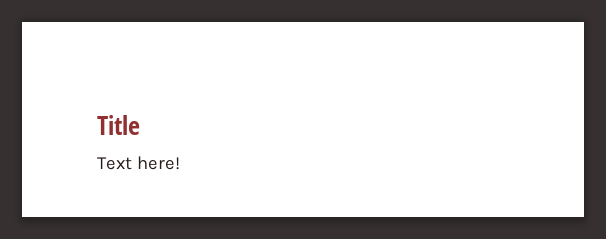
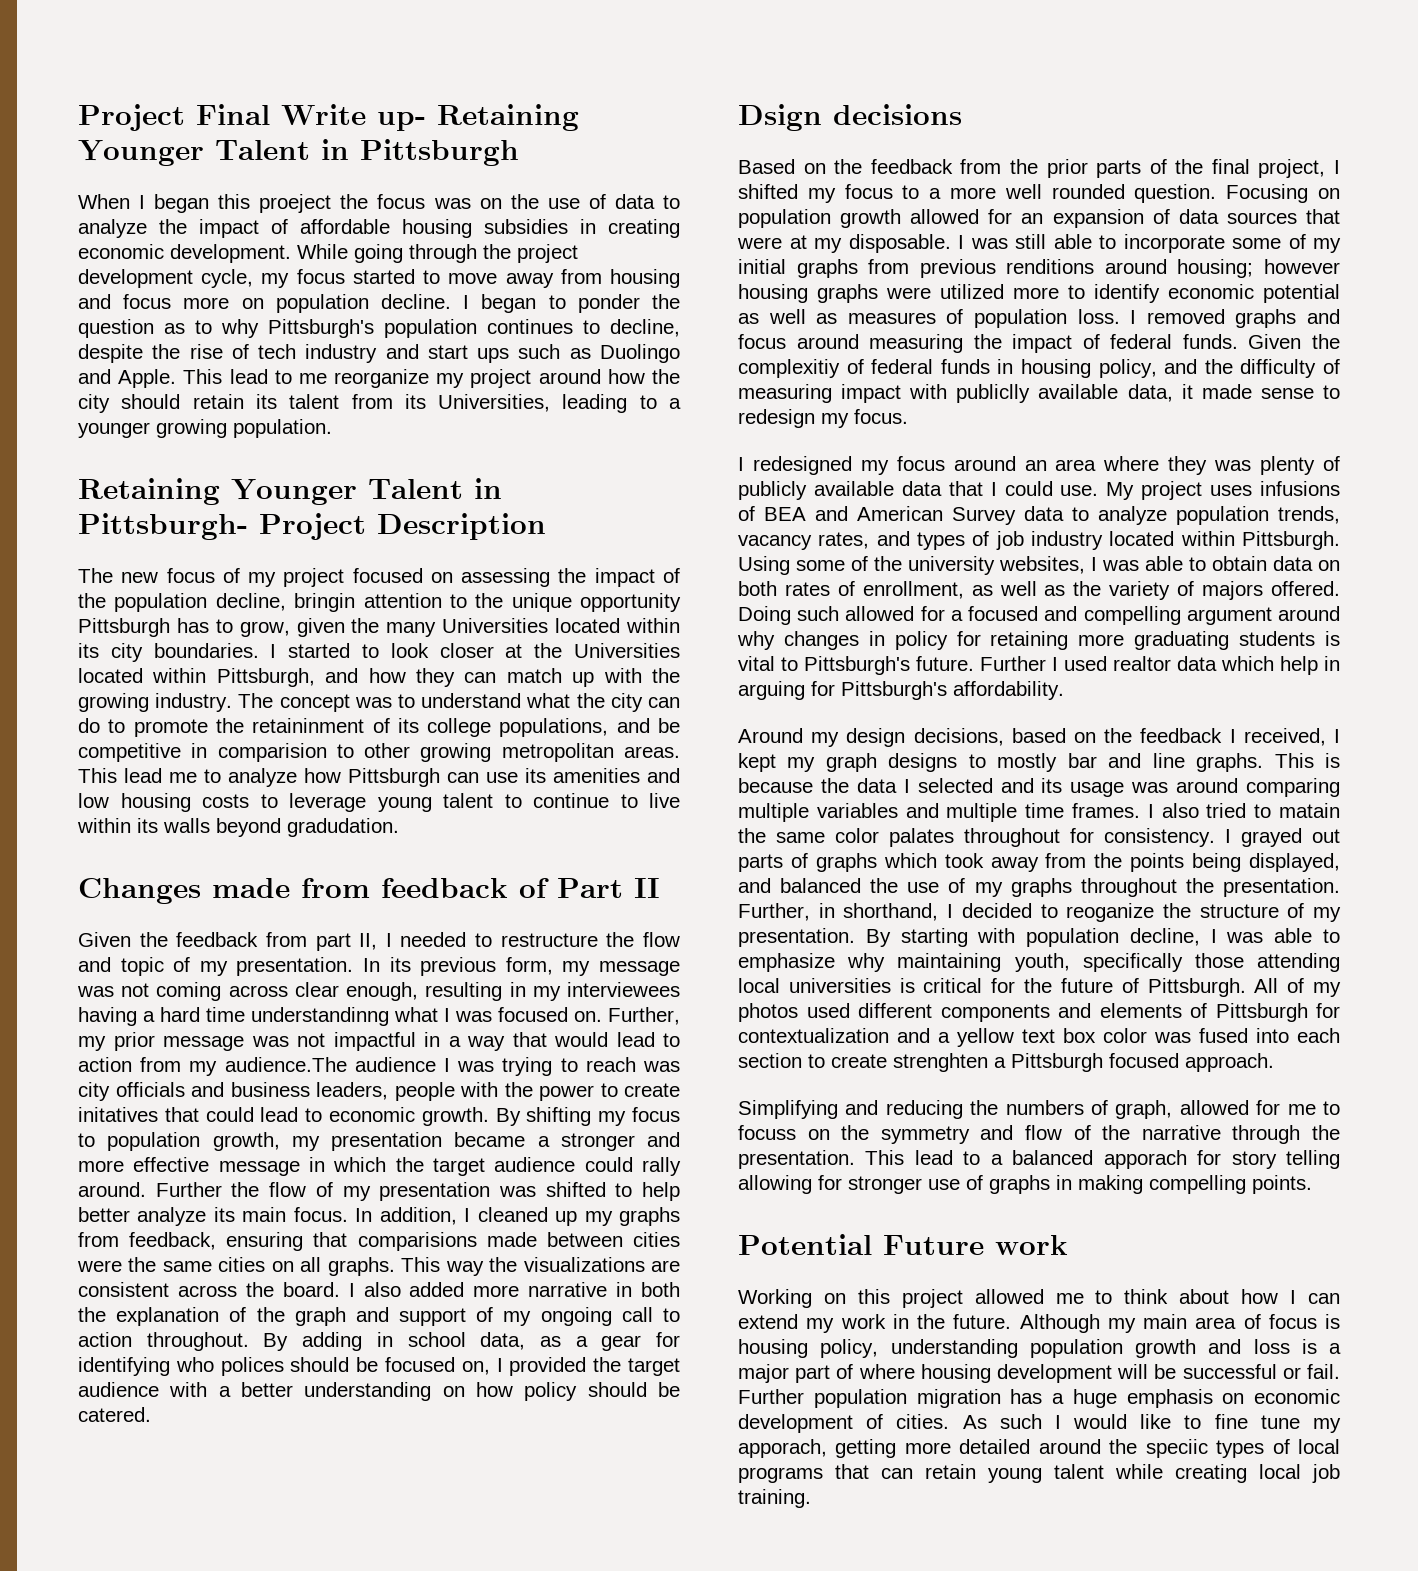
[97,115,140,135] [97,156,180,170] Title // Text here! -> [78,104,579,131] [78,139,519,166] [78,194,681,213] [78,219,680,238] [78,244,578,263] [78,269,680,288] [78,294,680,313] [78,319,680,338] [78,344,680,363] [78,369,680,388] [78,394,681,413] [78,419,332,438] [78,478,502,505] [78,513,546,540] [78,568,680,587] [78,593,681,612] [78,618,681,637] [78,643,681,662] [78,668,680,687] [78,693,680,712] [78,718,680,737] [78,743,680,762] [78,768,680,787] [78,793,680,812] [77,818,399,837] [78,878,660,904] [78,932,680,951] [78,957,681,976] [77,982,680,1001] [78,1007,680,1026] [78,1032,680,1051] [78,1057,680,1076] [78,1082,680,1101] [78,1107,680,1126] [78,1132,680,1151] [78,1157,681,1176] [78,1182,680,1201] [78,1207,680,1226] [78,1232,680,1251] [77,1257,680,1276] [78,1282,680,1297] [78,1307,680,1326] [78,1332,680,1351] [78,1357,680,1376] [78,1382,680,1401] [78,1407,151,1422] [738,104,962,131] [738,159,1340,178] [738,184,1340,203] [738,209,1340,228] [737,234,1341,253] [738,259,1340,278] [738,284,1340,303] [738,309,1340,328] [738,334,1340,353] [738,359,1340,378] [738,384,1340,403] [738,409,908,428] [738,456,1340,475] [738,481,1340,500] [738,506,1340,525] [738,531,1340,550] [738,556,1340,575] [738,581,1340,600] [738,606,1340,625] [737,631,1340,650] [738,656,1340,675] [738,681,1064,700] [738,728,1340,747] [738,753,1340,772] [738,778,1340,797] [738,803,1340,822] [738,828,1340,847] [738,853,1340,872] [738,878,1340,897] [738,903,1341,922] [738,928,1340,947] [738,953,1340,972] [738,978,1341,997] [738,1003,1340,1022] [738,1028,1340,1047] [738,1053,1274,1072] [738,1100,1340,1119] [738,1125,1340,1144] [738,1150,1340,1169] [738,1175,1312,1194] [738,1234,1068,1255] [738,1289,1340,1308] [738,1314,1340,1333] [738,1339,1341,1358] [738,1364,1340,1383] [738,1389,1340,1408] [738,1414,1341,1433] [738,1439,1340,1458] [738,1464,1340,1483] [738,1489,811,1508] Project Final Write up- Retaining Younger Talent in Pittsburgh // When I began this proeject the focus was on the use of data to analyze the impact of affordable housing subsidies in creating economic development. While going through the project development cycle, my focus started to move away from housing and focus more on population decline. I began to ponder the question as to why Pittsburgh's population continues to decline, despite the rise of tech industry and start ups such as Duolingo and Apple. This lead to me reorganize my project around how the city should retain its talent from its Universities, leading to a younger growing population. // Retaining Younger Talent in Pittsburgh- Project Description // The new focus of my project focused on assessing the impact of the population decline, bringin attention to the unique opportunity Pittsburgh has to grow, given the many Universities located within its city boundaries. I started to look closer at the Universities located within Pittsburgh, and how they can match up with the growing industry. The concept was to understand what the city can do to promote the retaininment of its college populations, and be competitive in comparision to other growing metropolitan areas. This lead me to analyze how Pittsburgh can use its amenities and low housing costs to leverage young talent to continue to live within its walls beyond gradudation. // Changes made from feedback of Part II // Given the feedback from part II, I needed to restructure the flow and topic of my presentation. In its previous form, my message was not coming across clear enough, resulting in my interviewees having a hard time understandinng what I was focused on. Further, my prior message was not impactful in a way that would lead to action from my audience.The audience I was trying to reach was city officials and business leaders, people with the power to create initatives that could lead to economic growth. By shifting my focus to population growth, my presentation became a stronger and more effective message in which the target audience could rally around. Further the flow of my presentation was shifted to help better analyze its main focus. In addition, I cleaned up my graphs from feedback, ensuring that comparisions made between cities were the same cities on all graphs. This way the visualizations are consistent across the board. I also added more narrative in both the explanation of the graph and support of my ongoing call to action throughout. By adding in school data, as a gear for identifying who polices should be focused on, I provided the target audience with a better understanding on how policy should be catered. // Dsign decisions // Based on the feedback from the prior parts of the final project, I shifted my focus to a more well rounded question. Focusing on population growth allowed for an expansion of data sources that were at my disposable. I was still able to incorporate some of my initial graphs from previous renditions around housing; however housing graphs were utilized more to identify economic potential as well as measures of population loss. I removed graphs and focus around measuring the impact of federal funds. Given the complexitiy of federal funds in housing policy, and the difficulty of measuring impact with publiclly available data, it made sense to redesign my focus. // I redesigned my focus around an area where they was plenty of publicly available data that I could use. My project uses infusions of BEA and American Survey data to analyze population trends, vacancy rates, and types of job industry located within Pittsburgh. Using some of the university websites, I was able to obtain data on both rates of enrollment, as well as the variety of majors offered. Doing such allowed for a focused and compelling argument around why changes in policy for retaining more graduating students is vital to Pittsburgh's future. Further I used realtor data which help in arguing for Pittsburgh's affordability. // Around my design decisions, based on the feedback I received, I kept my graph designs to mostly bar and line graphs. This is because the data I selected and its usage was around comparing multiple variables and multiple time frames. I also tried to matain the same color palates throughout for consistency. I grayed out parts of graphs which took away from the points being displayed, and balanced the use of my graphs throughout the presentation. Further, in shorthand, I decided to reoganize the structure of my presentation. By starting with population decline, I was able to emphasize why maintaining youth, specifically those attending local universities is critical for the future of Pittsburgh. All of my photos used different components and elements of Pittsburgh for contextualization and a yellow text box color was fused into each section to create strenghten a Pittsburgh focused approach. // Simplifying and reducing the numbers of graph, allowed for me to focuss on the symmetry and flow of the narrative through the presentation. This lead to a balanced apporach for story telling allowing for stronger use of graphs in making compelling points. // Potential Future work // Working on this project allowed me to think about how I can extend my work in the future. Although my main area of focus is housing policy, understanding population growth and loss is a major part of where housing development will be successful or fail. Further population migration has a huge emphasis on economic development of cities. As such I would like to fine tune my apporach, getting more detailed around the speciic types of local programs that can retain young talent while creating local job training.

